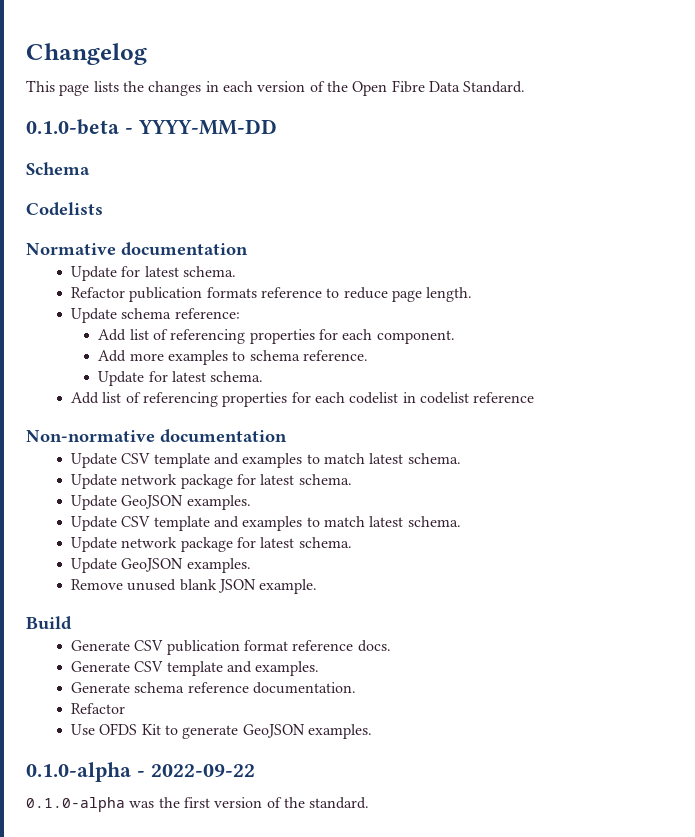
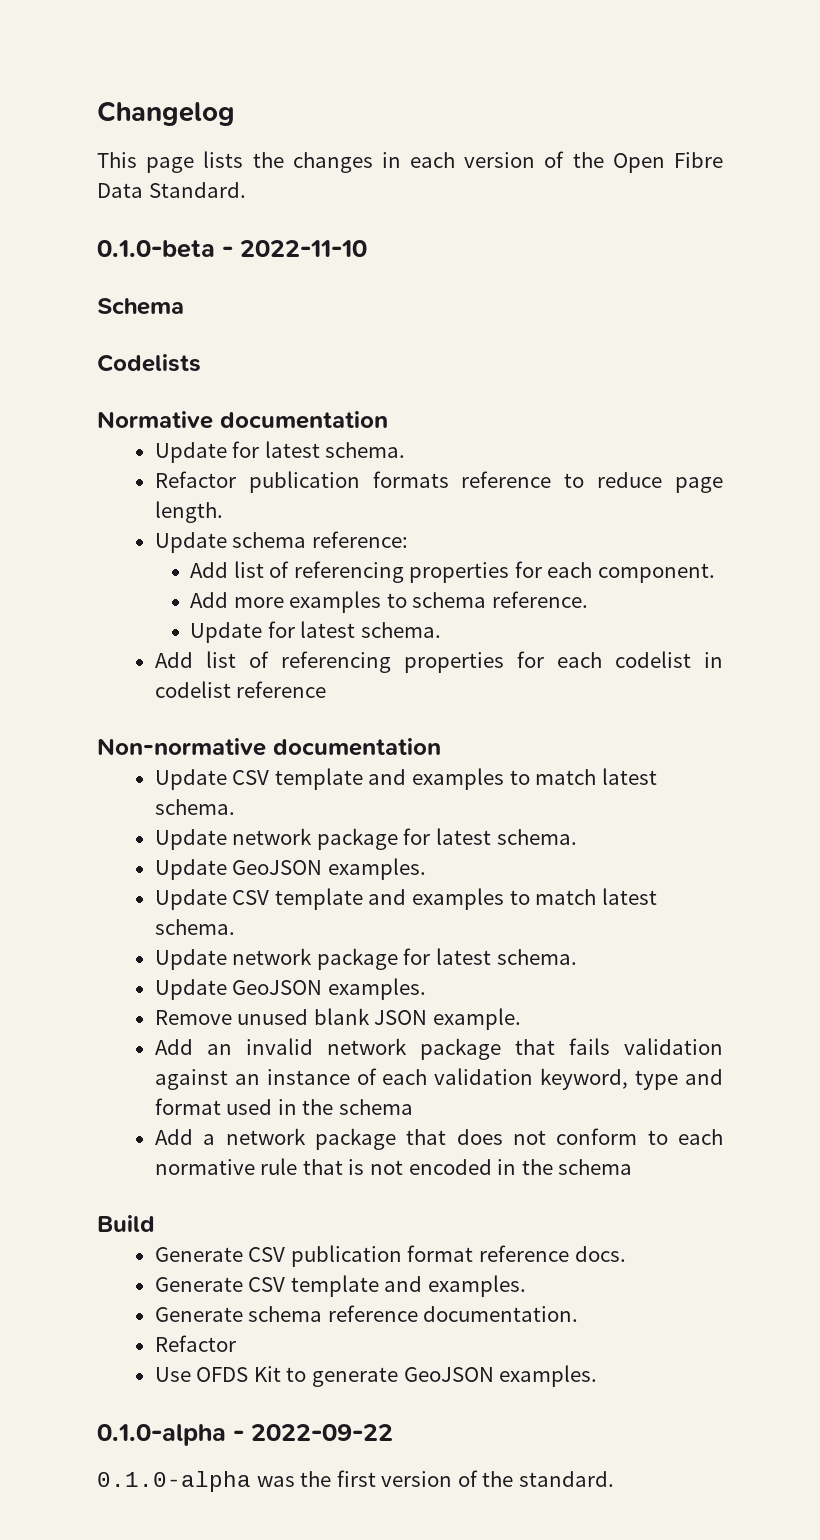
[137,119,277,135] YYYY-MM-DD -> [240,240,367,257] 2022-11-10
(318, 586) none -> [154,1038,723,1060] [154,1068,723,1090] [154,1098,413,1115] [154,1128,723,1150] [154,1158,633,1175] // Add an invalid network package that fails validation against an instance of each validation keyword, type and format used in the schema // Add a network package that does not conform to each normative rule that is not encoded in the schema

